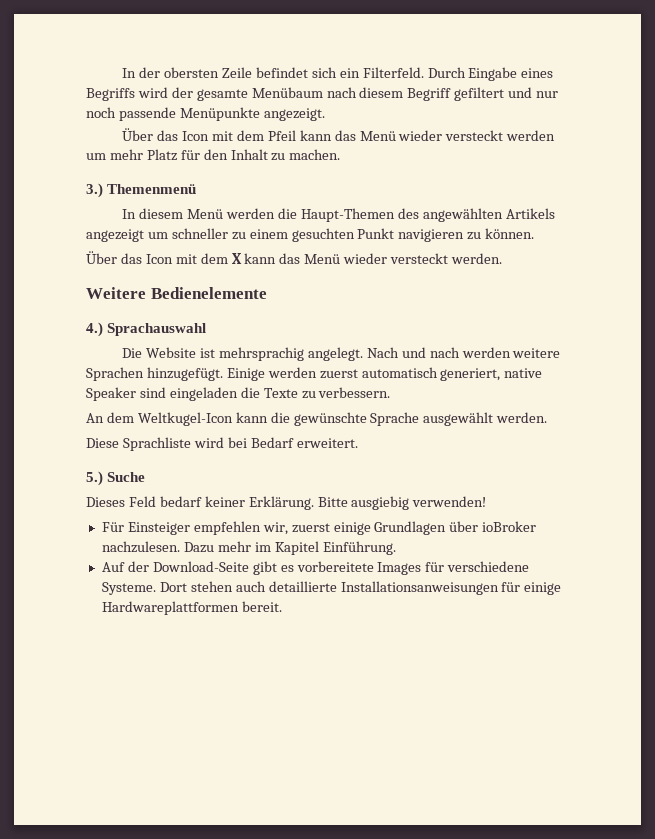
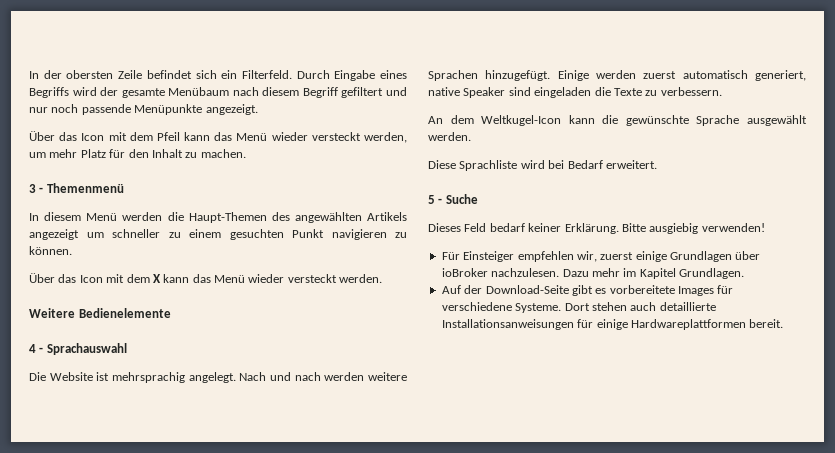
[506,130,556,141] werden -> [364,132,408,143] werden,
[86,183,103,198] 3.) -> [29,184,44,193] 3 -
[86,322,103,337] 4.) -> [29,344,44,353] 4 -
[86,471,103,486] 5.) -> [428,195,443,204] 5 -
[322,541,396,555] Einführung. -> [679,268,744,279] Grundlagen.

